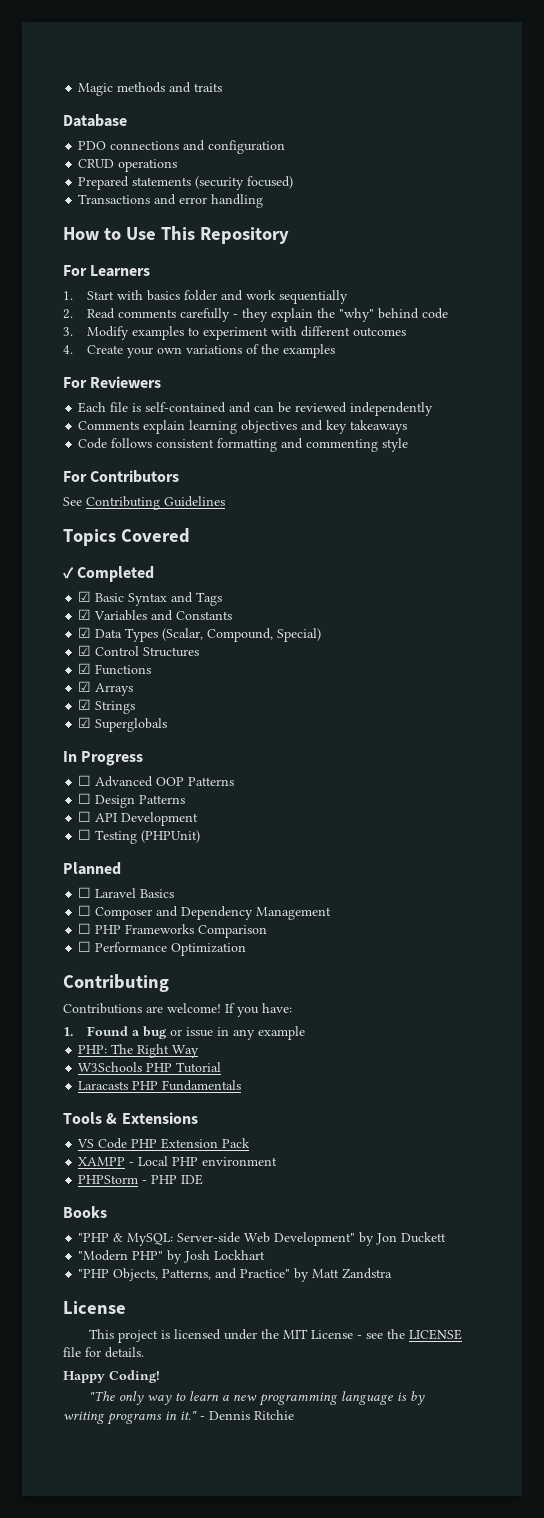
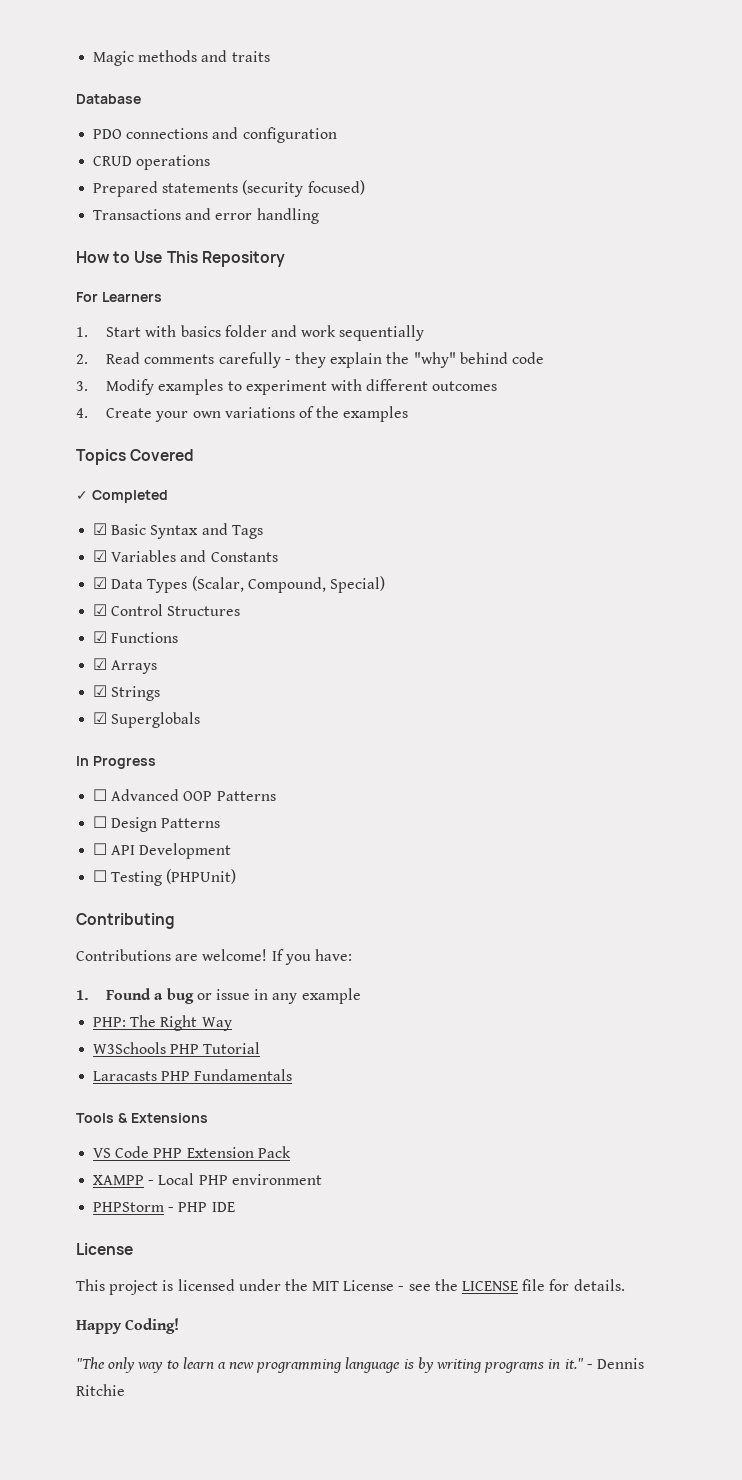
[63,376,162,388] [78,402,434,416] [78,420,408,434] [78,438,409,452] [63,470,180,483] [63,496,225,510] // For Reviewers // Each file is self-contained and can be reviewed independently // Comments explain learning objectives and key takeaways // Code follows consistent formatting and commenting style // For Contributors // See Contributing Guidelines -> (409, 414) none
[63,862,121,875] [78,887,175,898] [78,905,332,920] [78,923,268,938] [78,941,247,956] // Planned // ☐ Laravel Basics // ☐ Composer and Dependency Management // ☐ PHP Frameworks Comparison // ☐ Performance Optimization -> (237, 876) none
[63,1206,107,1218] [78,1232,447,1246] [78,1250,266,1264] [78,1268,393,1282] // Books // "PHP & MySQL: Server-side Web Development" by Jon Duckett // "Modern PHP" by Josh Lockhart // "PHP Objects, Patterns, and Practice" by Matt Zandstra -> (235, 1207) none

